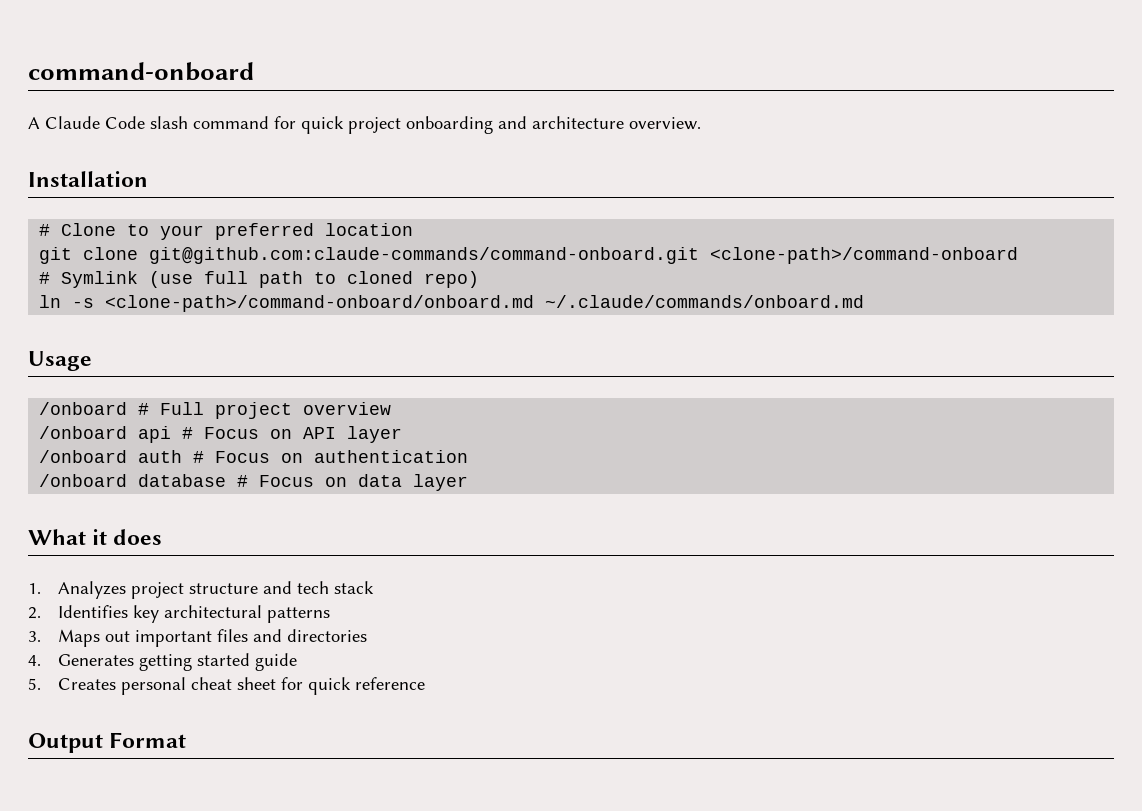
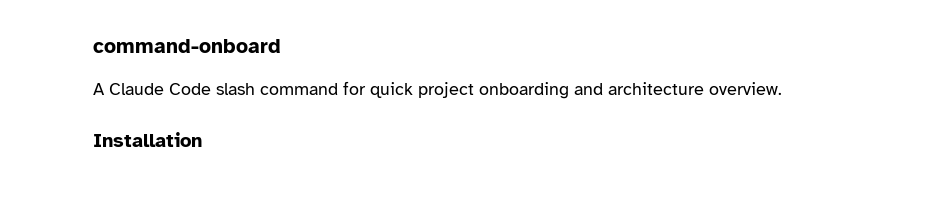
[39,223,414,240] [39,247,1019,264] [39,271,480,288] [39,295,865,312] [28,351,92,371] [39,402,392,419] [39,426,403,443] [39,450,469,463] [39,474,469,491] [28,529,163,545] [28,581,375,599] [28,605,331,623] [28,629,368,647] [28,653,298,671] [28,677,426,695] [28,732,187,753] // # Clone to your preferred location // git clone git@github.com:claude-commands/command-onboard.git <clone-path>/command-onboard // # Symlink (use full path to cloned repo) // ln -s <clone-path>/command-onboard/onboard.md ~/.claude/commands/onboard.md // Usage // /onboard # Full project overview // /onboard api # Focus on API layer // /onboard auth # Focus on authentication // /onboard database # Focus on data layer // What it does // 1. Analyzes project structure and tech stack // 2. Identifies key architectural patterns // 3. Maps out important files and directories // 4. Generates getting started guide // 5. Creates personal cheat sheet for quick reference // Output Format -> (202, 139) none

